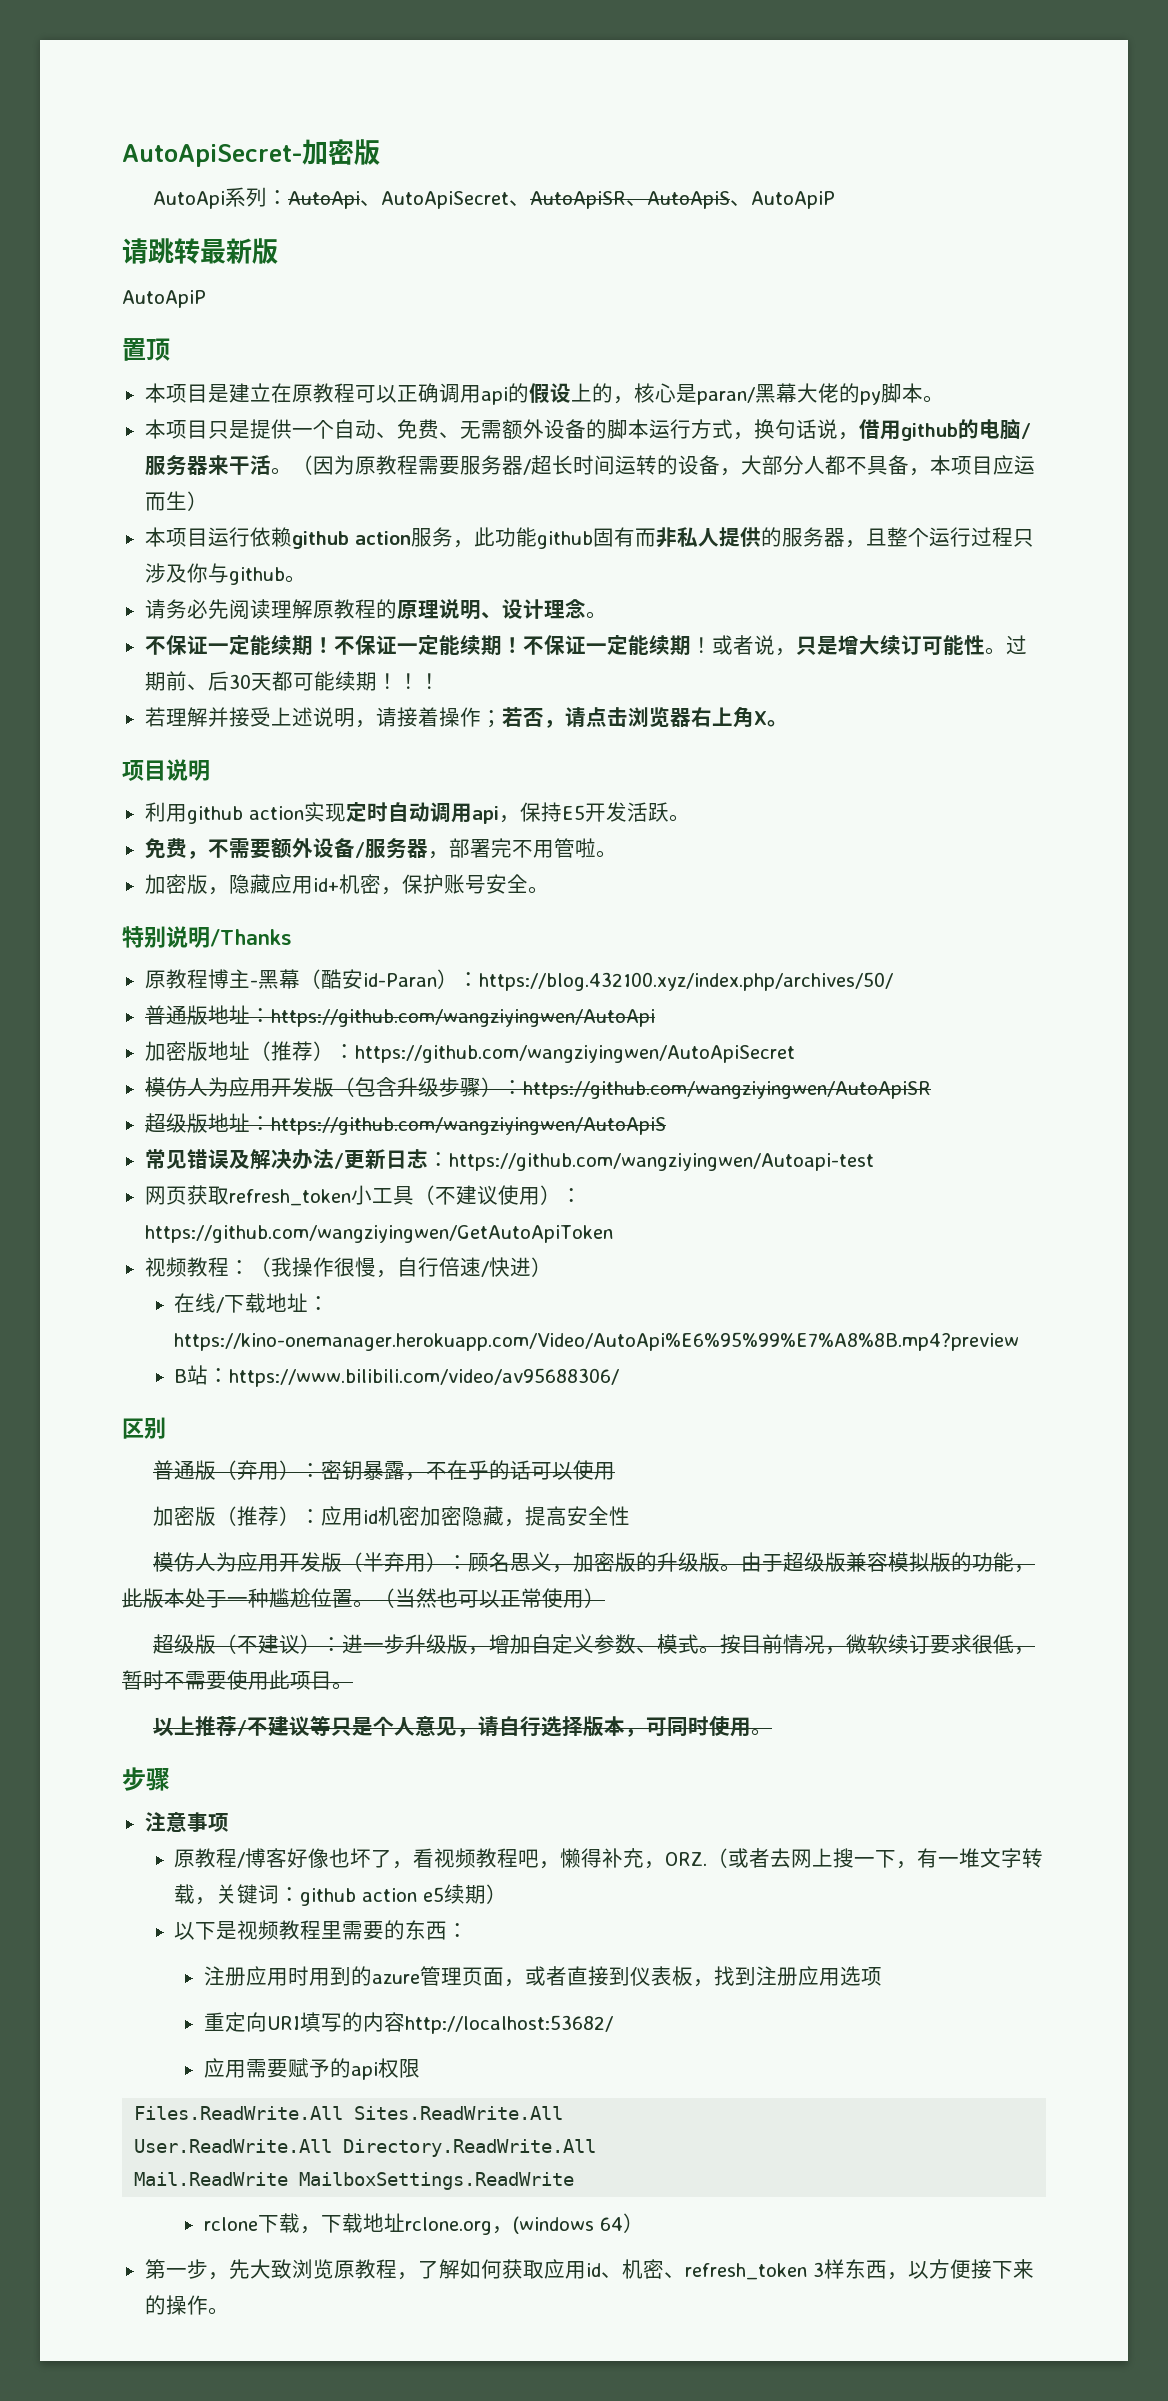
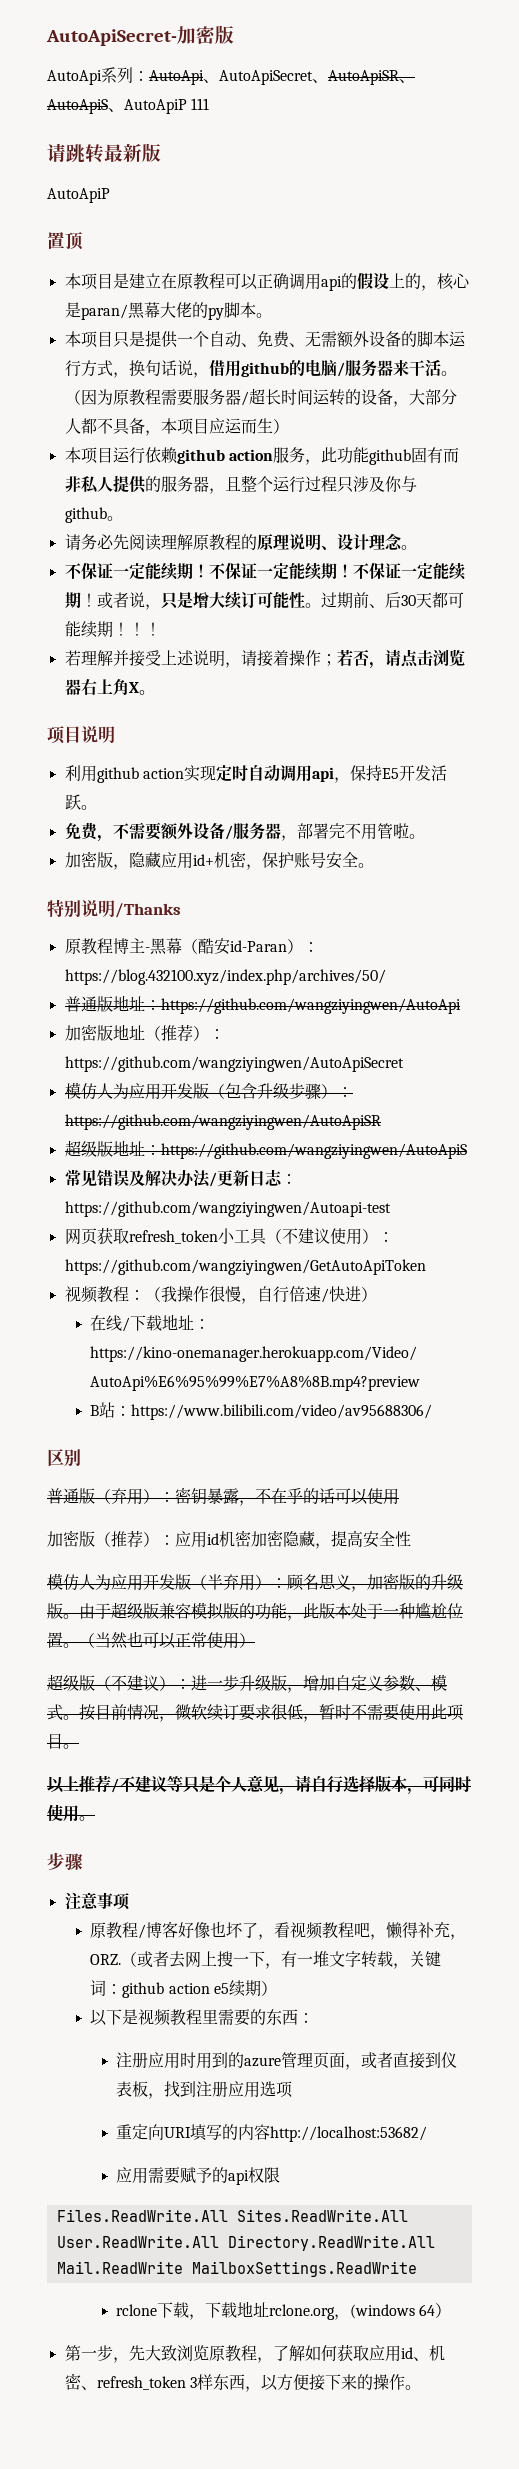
(835, 200) none -> [191,98,210,110] 111

